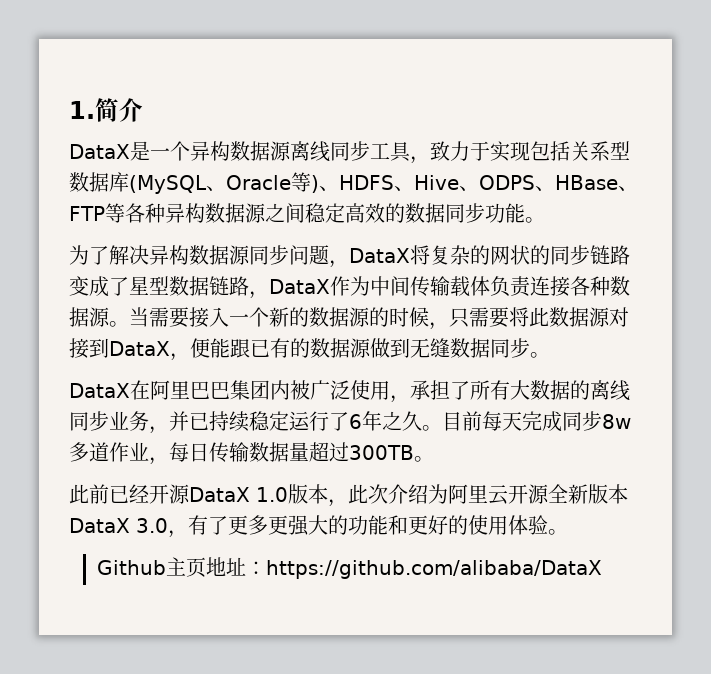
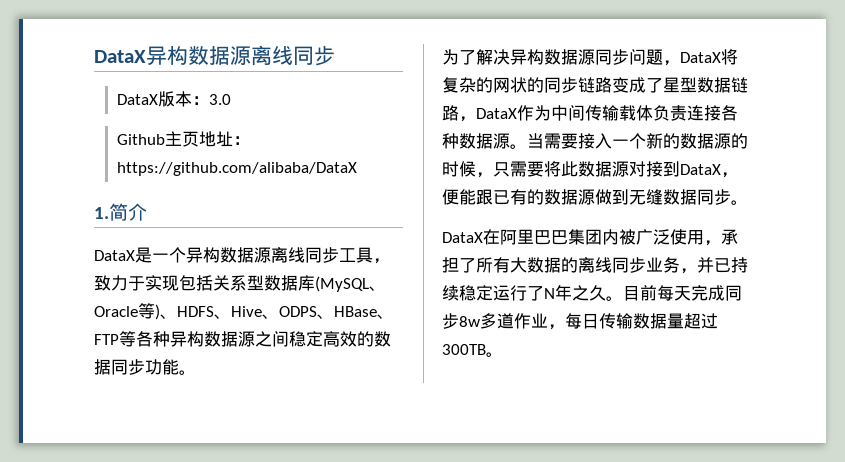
(69, 110) none -> [94,45,335,66] [117,91,232,107] [117,131,251,147] [117,162,358,176] DataX异构数据源离线同步 // DataX版本：3.0 // Github主页地址：https://github.com/alibaba/DataX //
[349,414,362,429] 6 -> [544,288,555,299] N
[69,484,628,507] [69,515,568,538] [96,557,602,579] // 此前已经开源DataX 1.0版本，此次介绍为阿里云开源全新版本DataX 3.0，有了更多更强大的功能和更好的使用体验。 // Github主页地址：https://github.com/alibaba/DataX -> (503, 354) none

